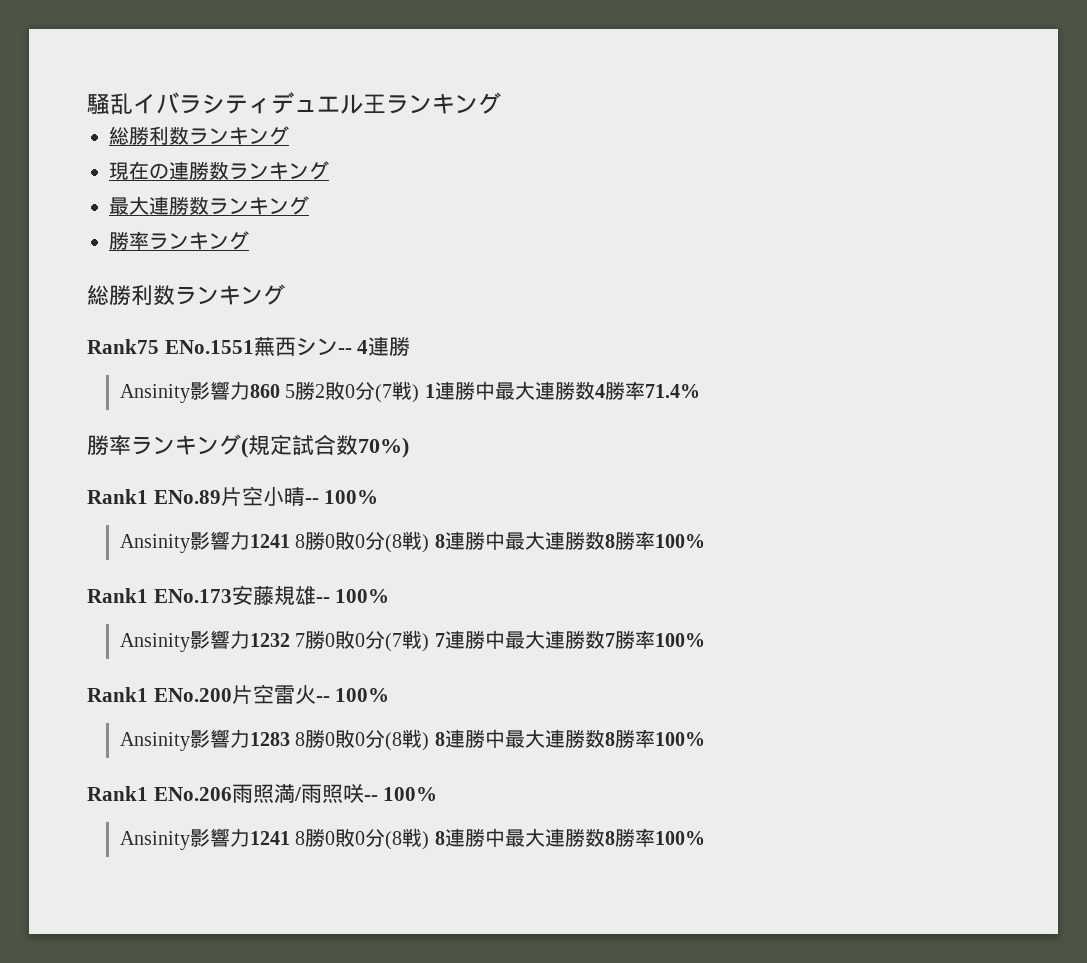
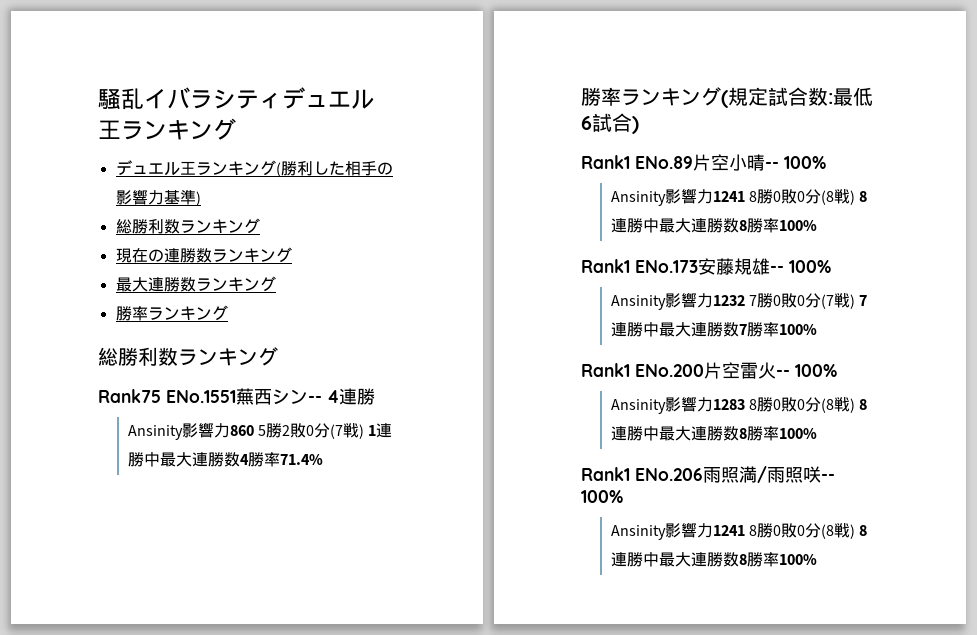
(501, 103) none -> [115,160,393,177] [115,189,201,206] // デュエル王ランキング(勝利した相手の影響力基準)
[358,437,409,458] 70%) -> [828,87,873,106] [581,113,639,134] :最低6試合)

